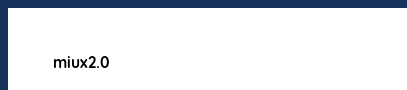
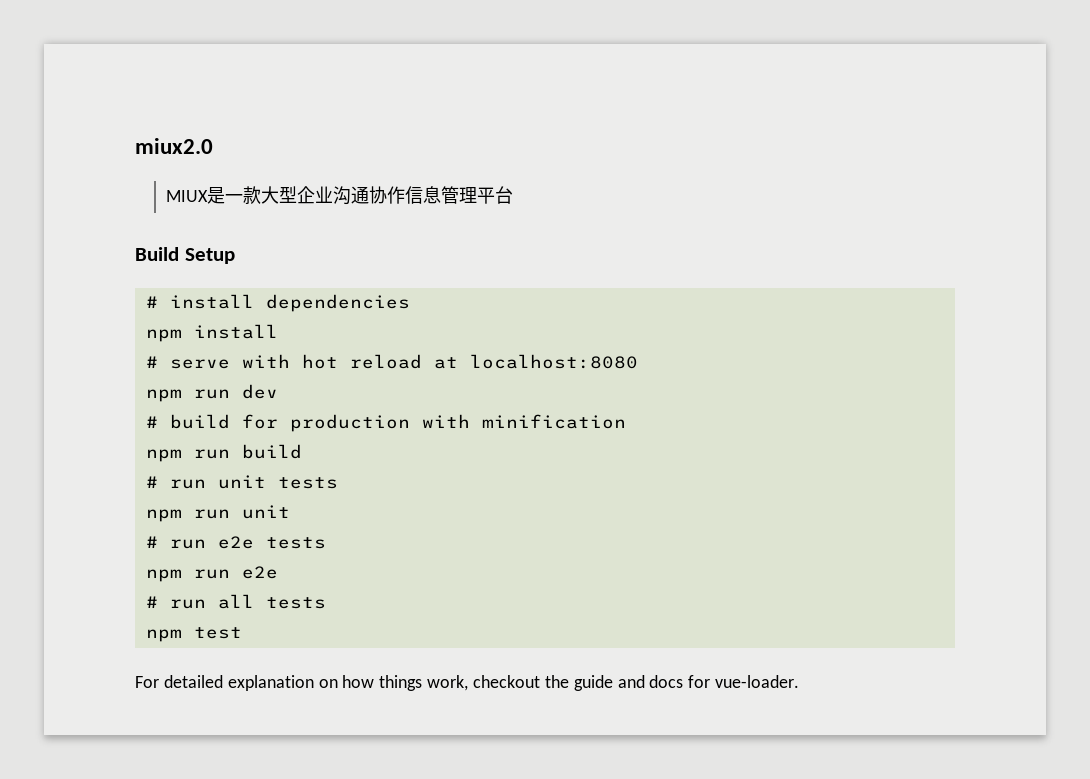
(110, 62) none -> [166,186,514,205] [135,247,235,264] [145,294,410,312] [145,324,278,342] [145,354,638,369] [145,384,278,402] [145,414,626,432] [145,444,302,462] [145,475,338,489] [145,505,290,522] [145,536,326,549] [145,566,278,582] [145,594,326,609] [145,627,242,642] [135,675,800,691] // MIUX是一款大型企业沟通协作信息管理平台 // Build Setup // # install dependencies // npm install // # serve with hot reload at localhost:8080 // npm run dev // # build for production with minification // npm run build // # run unit tests // npm run unit // # run e2e tests // npm run e2e // # run all tests // npm test // For detailed explanation on how things work, checkout the guide and docs for vue-loader.

